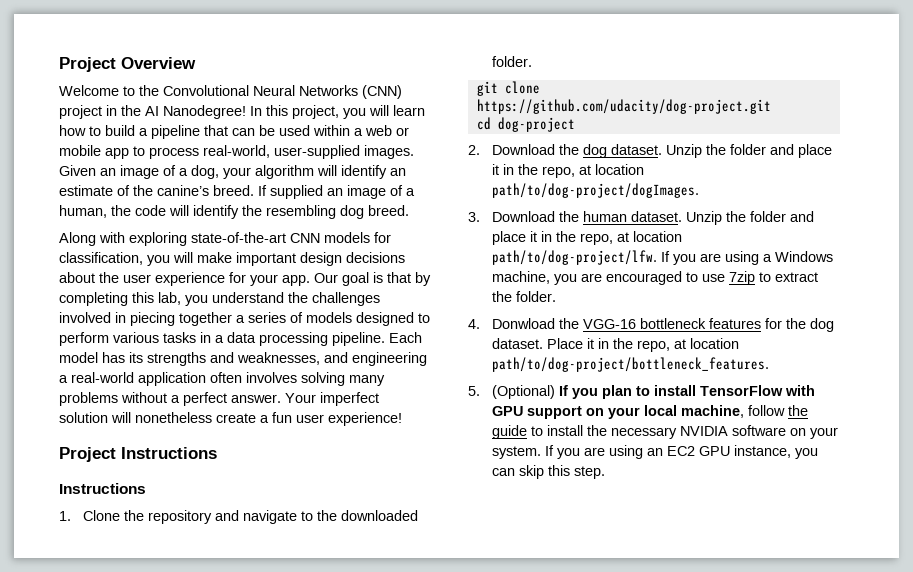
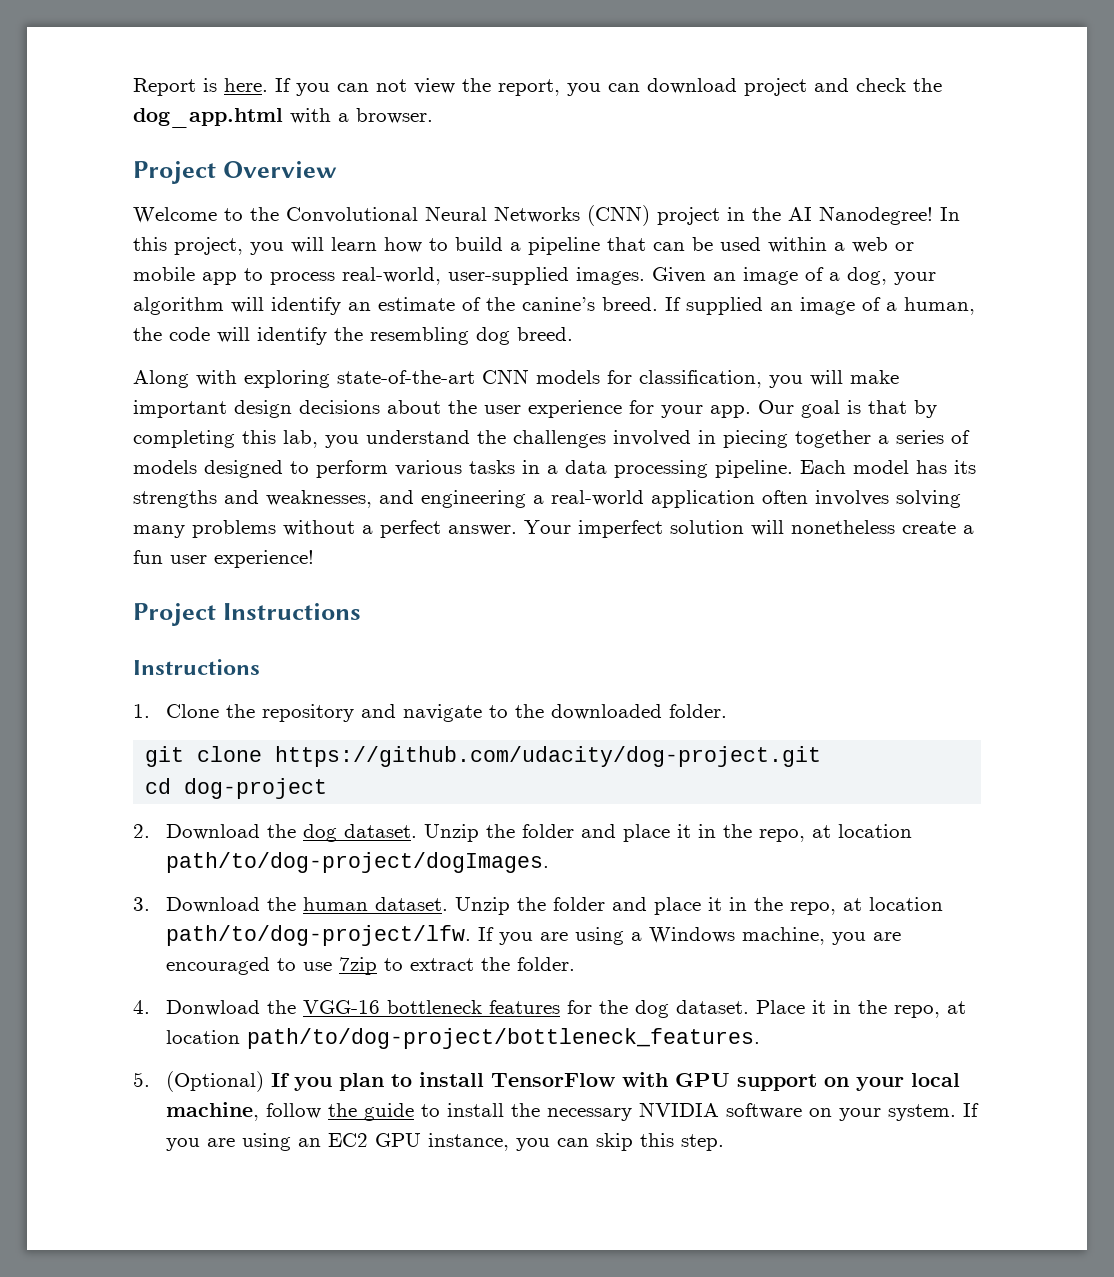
(59, 64) none -> [133,78,942,96] [133,108,433,128] Report is here. If you can not view the report, you can download project and check the dog_app.html with a browser. //

